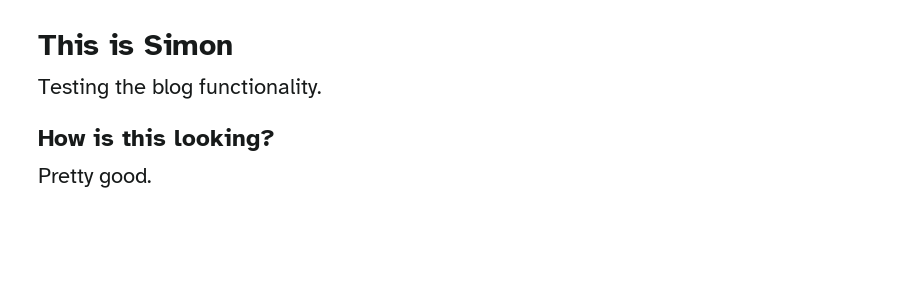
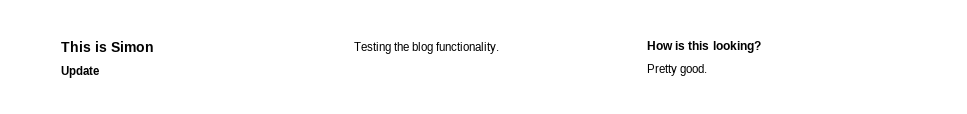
(233, 44) none -> [61,66,99,78] // Update

